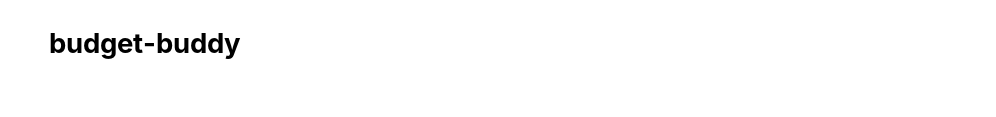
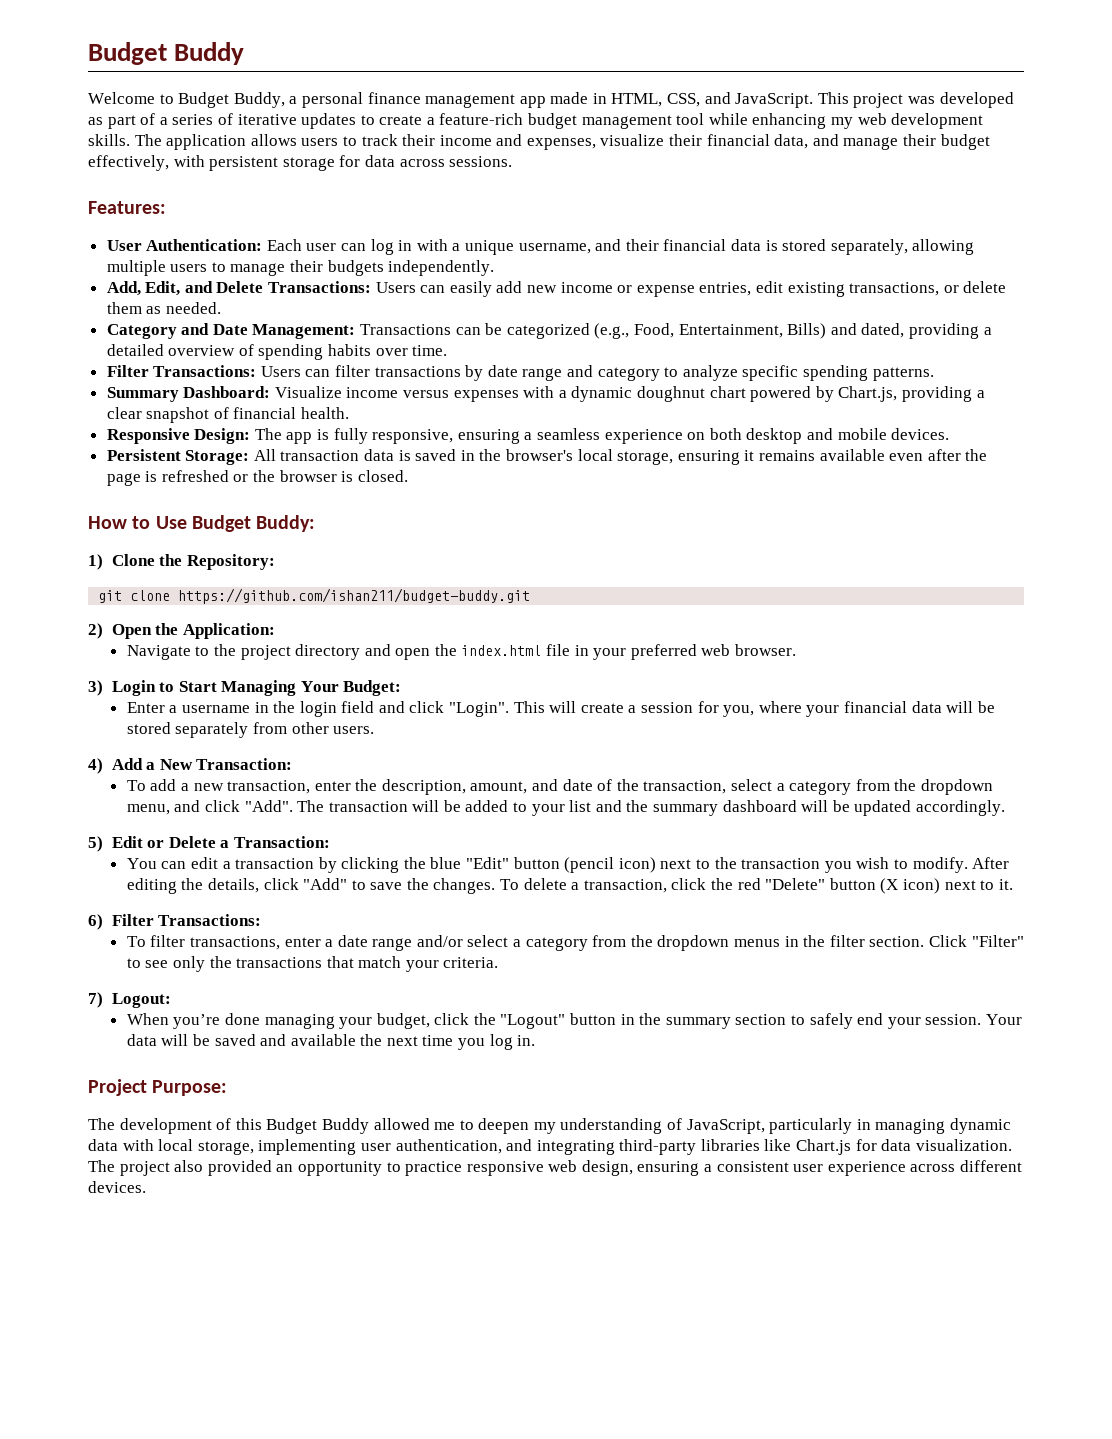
[49,33,241,59] budget-buddy -> [88,42,245,65] [88,92,1014,108] [88,113,984,129] [88,134,990,150] [88,155,513,171] [88,201,166,214] [106,239,975,255] [106,260,495,276] [106,281,1007,297] [106,302,221,314] [106,323,992,339] [106,344,448,360] [106,365,934,381] [106,386,985,402] [106,407,350,423] [106,428,950,444] [106,449,988,465] [106,470,408,486] [88,515,316,532] [88,554,275,570] [98,588,531,604] [88,623,275,639] [126,644,797,660] [88,680,402,696] [126,701,995,717] [126,722,375,738] [88,758,293,774] [126,779,993,795] [126,800,1005,816] [88,836,330,852] [126,857,1010,873] [126,878,1013,894] [88,914,262,930] [126,935,1024,951] [126,956,499,972] [88,992,171,1008] [126,1013,1022,1029] [126,1034,536,1050] [88,1079,228,1096] [88,1118,1012,1134] [88,1139,1012,1155] [88,1160,1023,1176] [88,1181,146,1193] Budget Buddy // Welcome to Budget Buddy, a personal finance management app made in HTML, CSS, and JavaScript. This project was developed as part of a series of iterative updates to create a feature-rich budget management tool while enhancing my web development skills. The application allows users to track their income and expenses, visualize their financial data, and manage their budget effectively, with persistent storage for data across sessions. // Features: // User Authentication: Each user can log in with a unique username, and their financial data is stored separately, allowing multiple users to manage their budgets independently. // Add, Edit, and Delete Transactions: Users can easily add new income or expense entries, edit existing transactions, or delete them as needed. // Category and Date Management: Transactions can be categorized (e.g., Food, Entertainment, Bills) and dated, providing a detailed overview of spending habits over time. // Filter Transactions: Users can filter transactions by date range and category to analyze specific spending patterns. // Summary Dashboard: Visualize income versus expenses with a dynamic doughnut chart powered by Chart.js, providing a clear snapshot of financial health. // Responsive Design: The app is fully responsive, ensuring a seamless experience on both desktop and mobile devices. // Persistent Storage: All transaction data is saved in the browser's local storage, ensuring it remains available even after the page is refreshed or the browser is closed. // How to Use Budget Buddy: // 1) Clone the Repository: // git clone https://github.com/ishan211/budget-buddy.git // 2) Open the Application: // Navigate to the project directory and open the index.html file in your preferred web browser. // 3) Login to Start Managing Your Budget: // Enter a username in the login field and click "Login". This will create a session for you, where your financial data will be stored separately from other users. // 4) Add a New Transaction: // To add a new transaction, enter the description, amount, and date of the transaction, select a category from the dropdown menu, and click "Add". The transaction will be added to your list and the summary dashboard will be updated accordingly. // 5) Edit or Delete a Transaction: // You can edit a transaction by clicking the blue "Edit" button (pencil icon) next to the transaction you wish to modify. After editing the details, click "Add" to save the changes. To delete a transaction, click the red "Delete" button (X icon) next to it. // 6) Filter Transactions: // To filter transactions, enter a date range and/or select a category from the dropdown menus in the filter section. Click "Filter" to see only the transactions that match your criteria. // 7) Logout: // When you’re done managing your budget, click the "Logout" button in the summary section to safely end your session. Your data will be saved and available the next time you log in. // Project Purpose: // The development of this Budget Buddy allowed me to deepen my understanding of JavaScript, particularly in managing dynamic data with local storage, implementing user authentication, and integrating third-party libraries like Chart.js for data visualization. The project also provided an opportunity to practice responsive web design, ensuring a consistent user experience across different devices.

